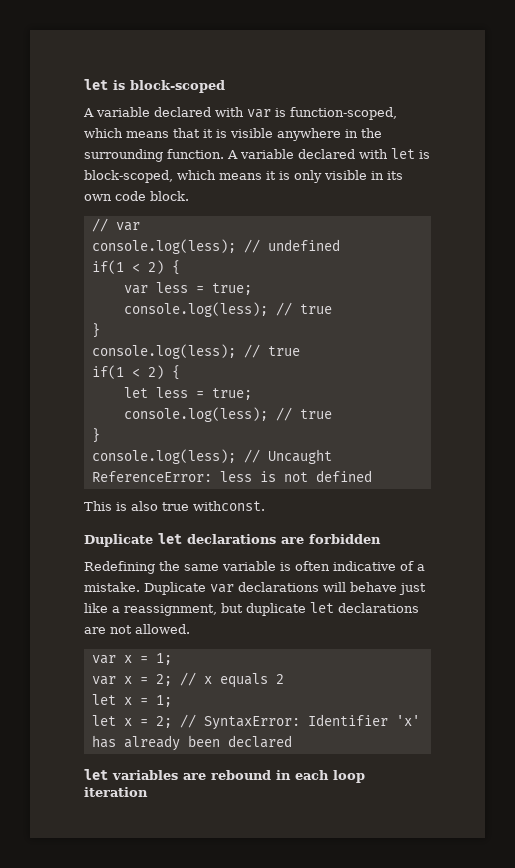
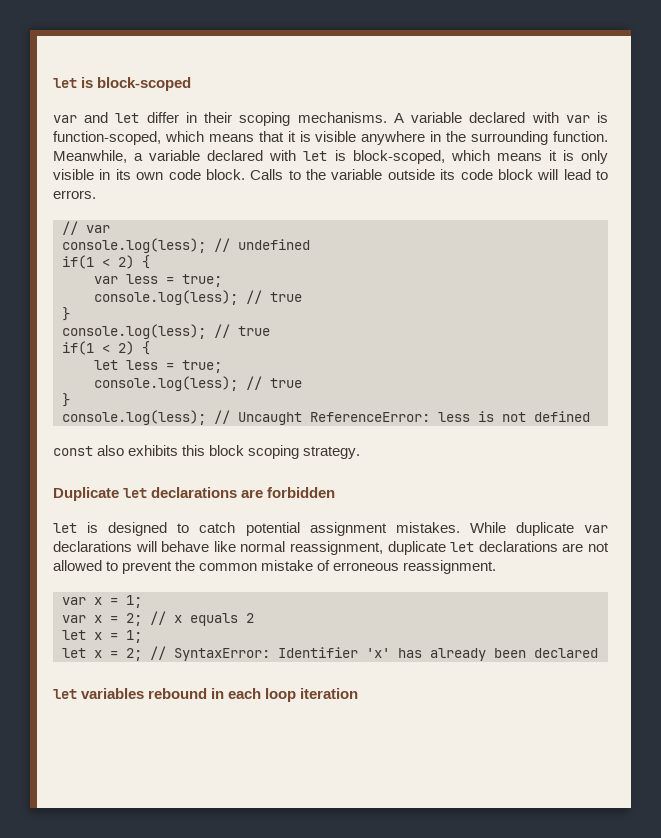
(225, 86) none -> [53,112,387,126] var and let differ in their scoping mechanisms.
[227,150,238,159] A -> [53,150,144,163] Meanwhile, a
(189, 196) none -> [250,169,608,180] [53,190,96,199] Calls to the variable outside its code block will lead to errors.
[84,501,265,511] This is also true withconst. -> [53,445,361,459] const also exhibits this block scoping strategy.
[84,561,425,574] [84,582,426,595] [84,603,243,616] Redefining the same variable is often indicative of a mistake. Duplicate var declarations will behave just like a reassignment, but -> [53,522,609,536] [53,541,383,555] let is designed to catch potential assignment mistakes. While duplicate var declarations will behave like normal reassignment,
[135,624,190,634] allowed. -> [53,560,497,574] allowed to prevent the common mistake of erroneous reassignment.
[183,773,206,780] are -> (145, 693) none

